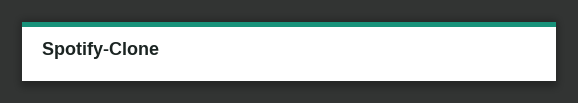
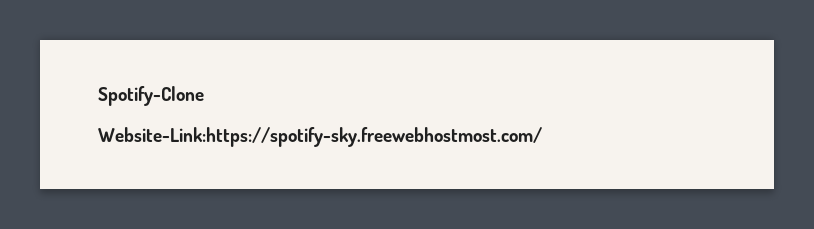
(159, 50) none -> [98,127,542,147] // Website-Link:https://spotify-sky.freewebhostmost.com/

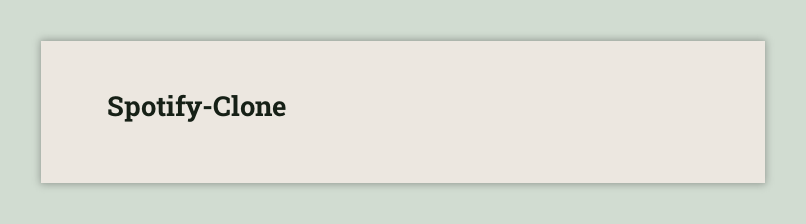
[98,127,542,147] // Website-Link:https://spotify-sky.freewebhostmost.com/ -> (287, 108) none

